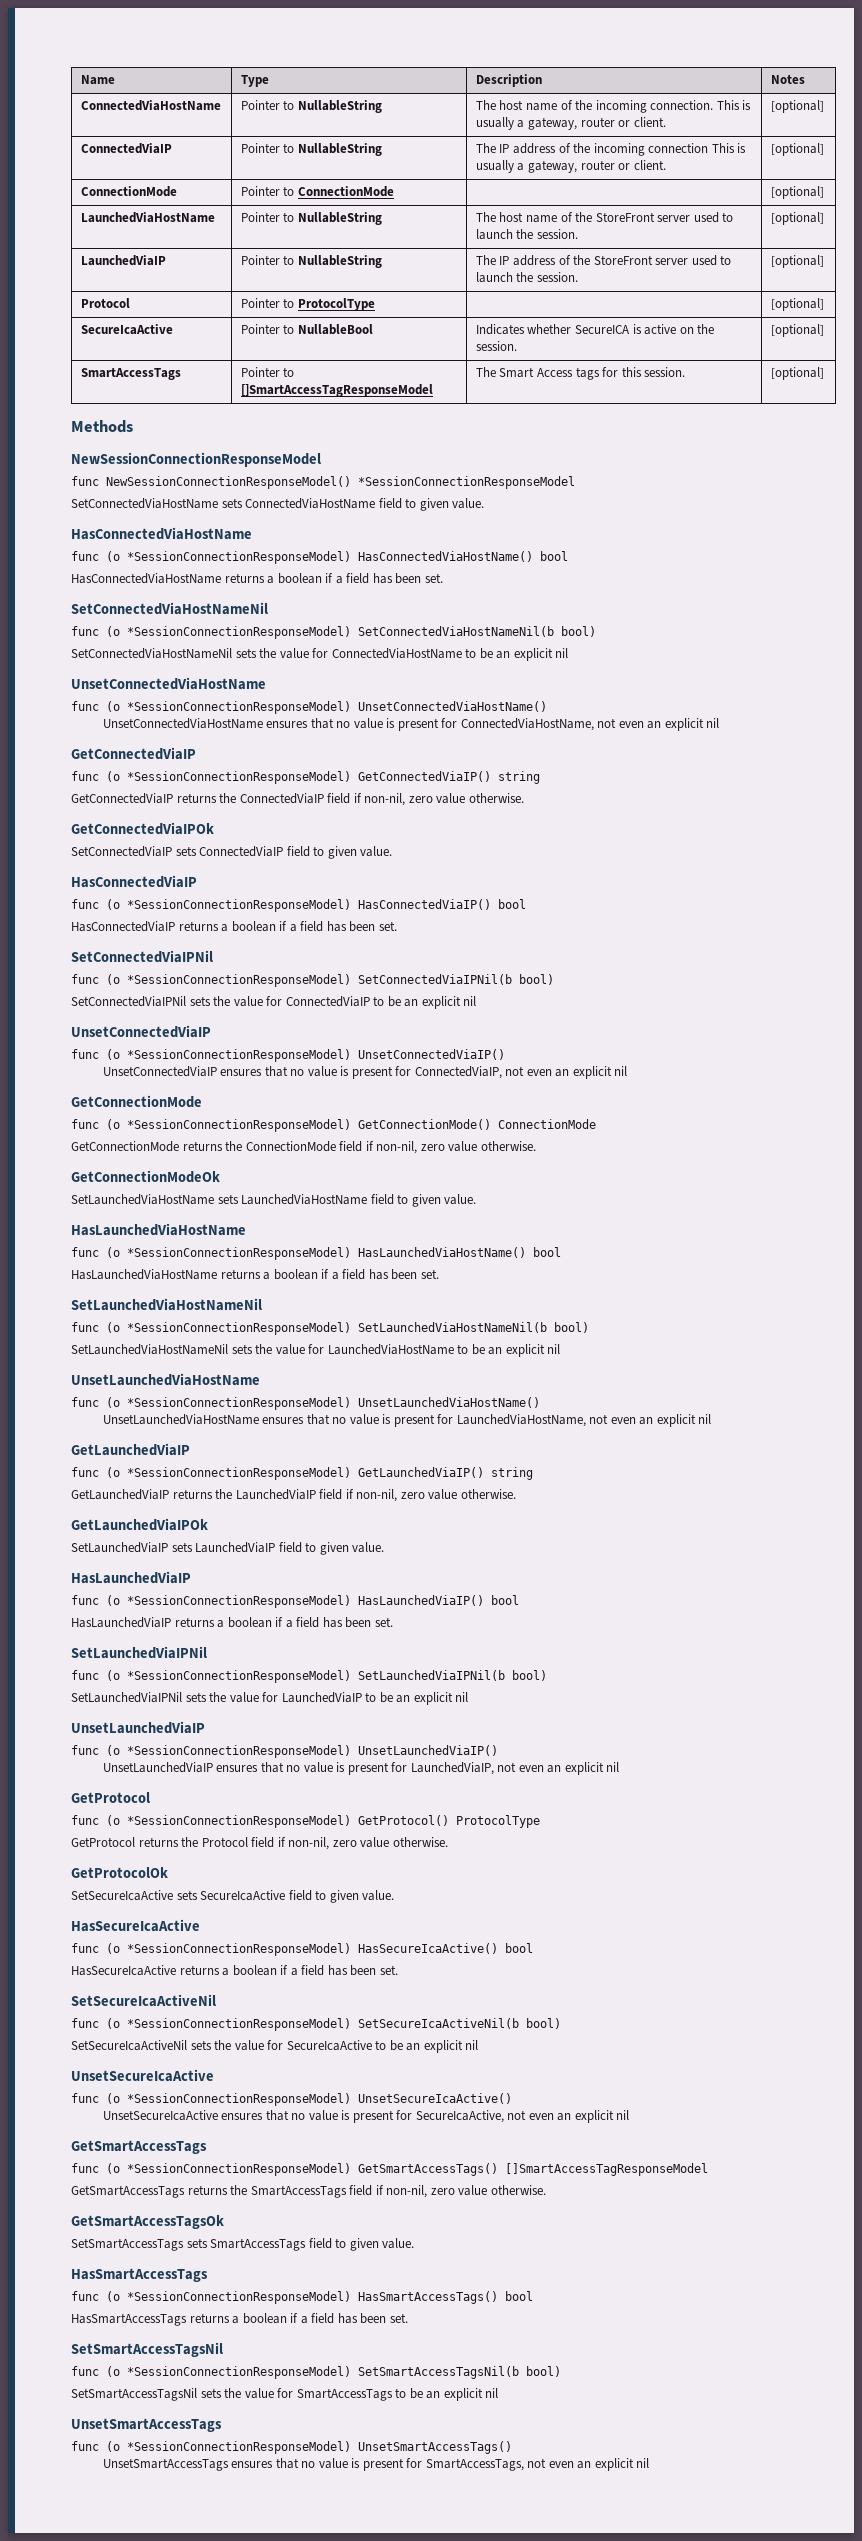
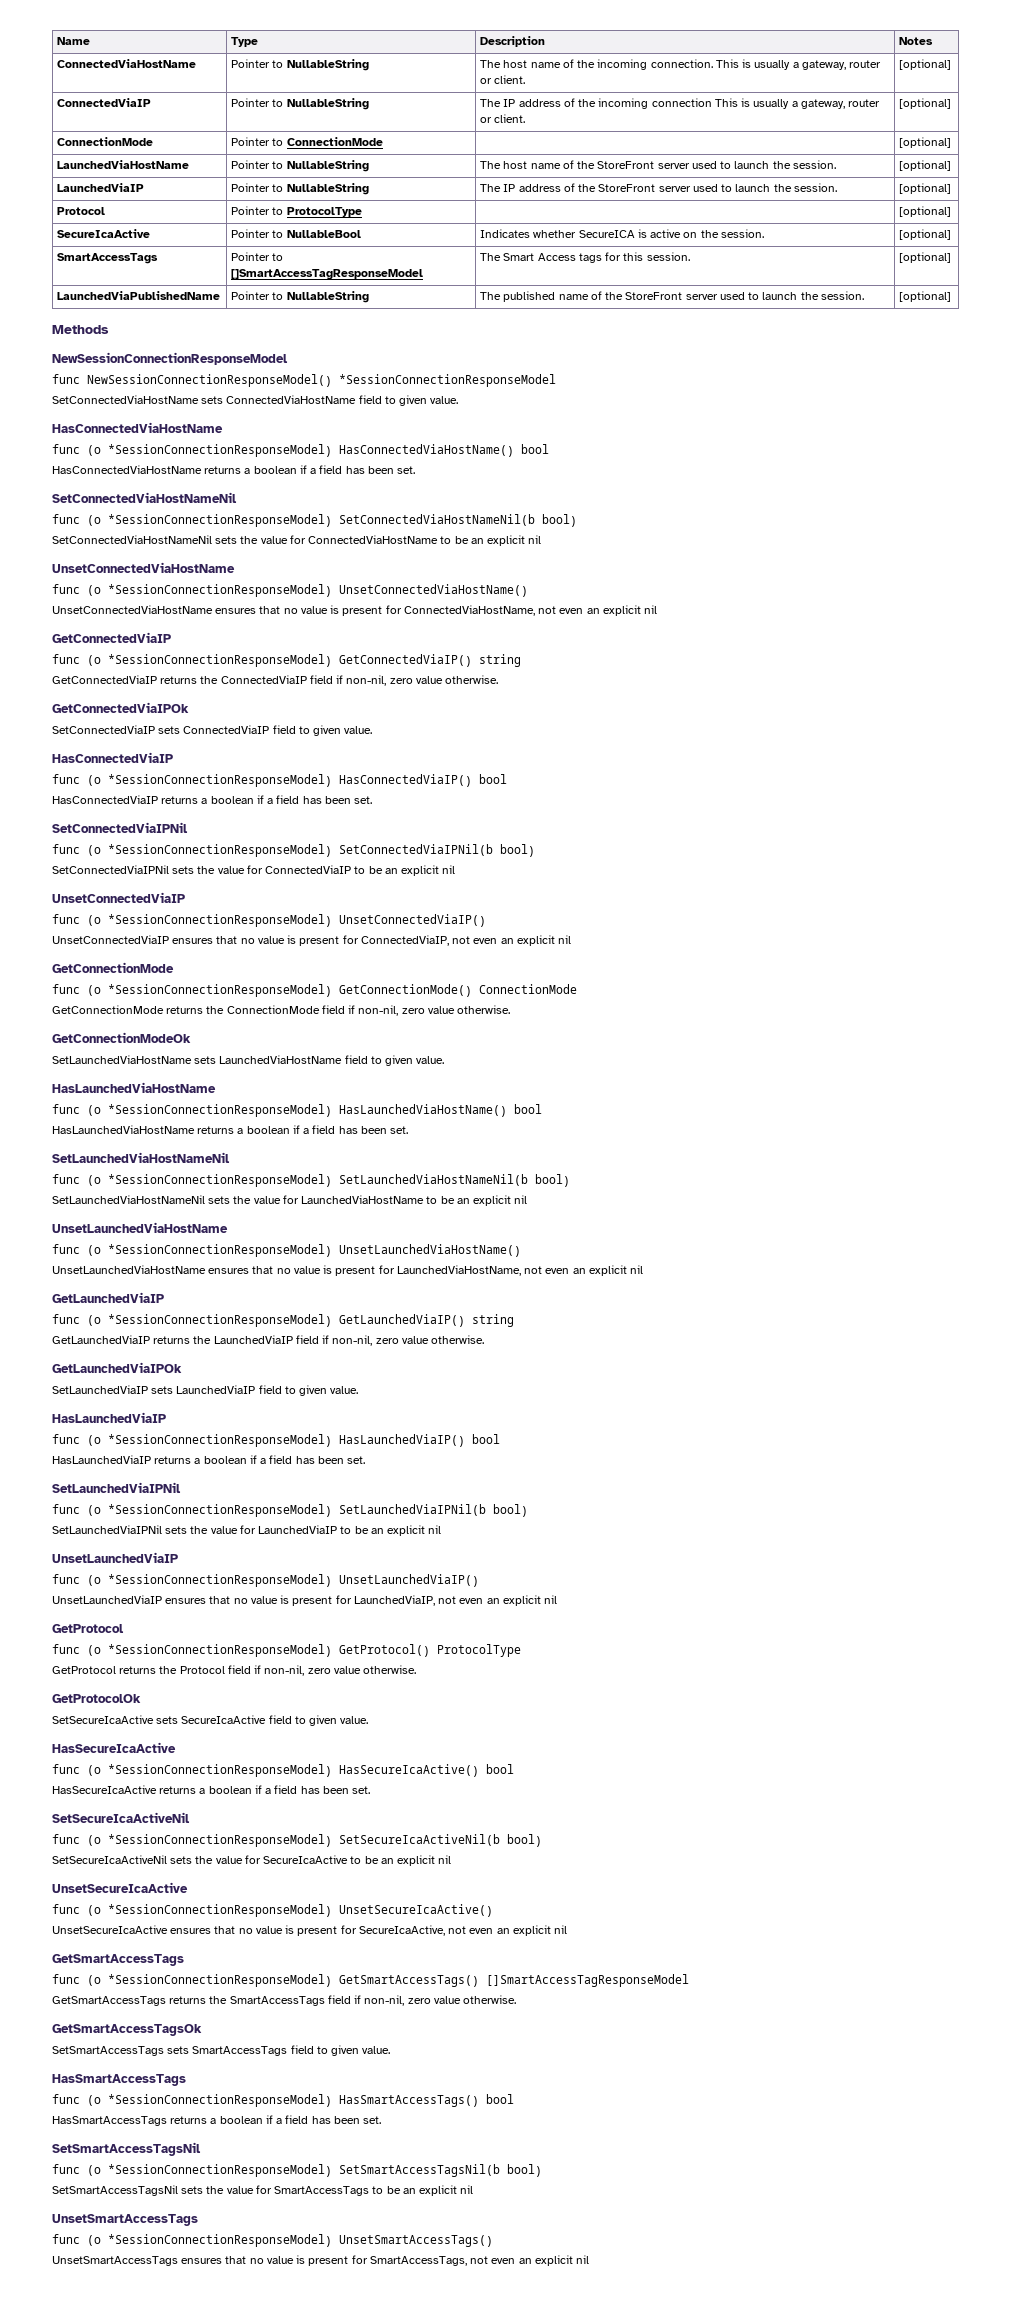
(824, 373) none -> [57,291,221,300] [231,291,369,303] [480,291,864,302] [899,291,952,302] // LaunchedViaPublishedName | Pointer to NullableString | The published name of the StoreFront server used to launch the session. | [optional]

